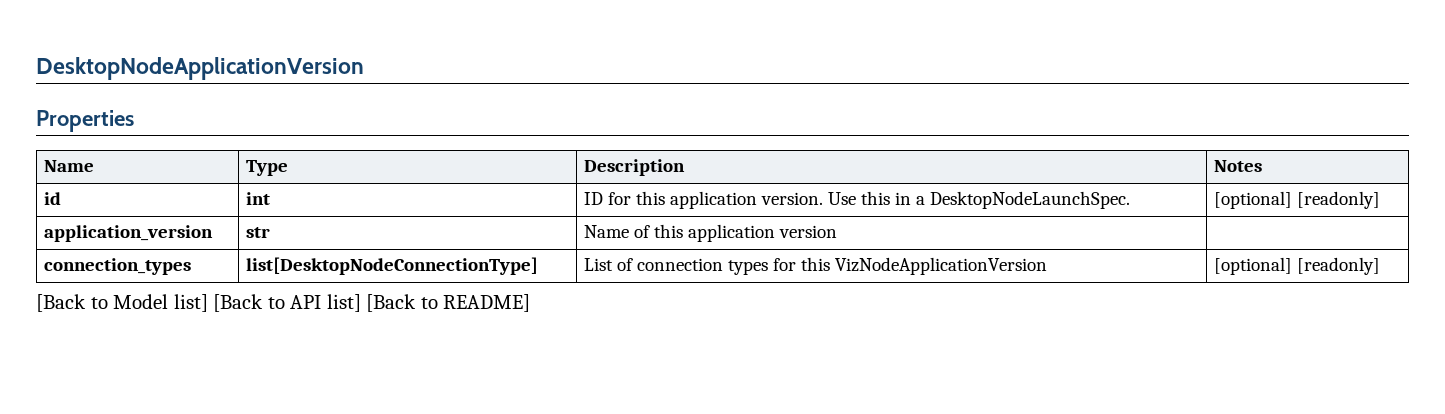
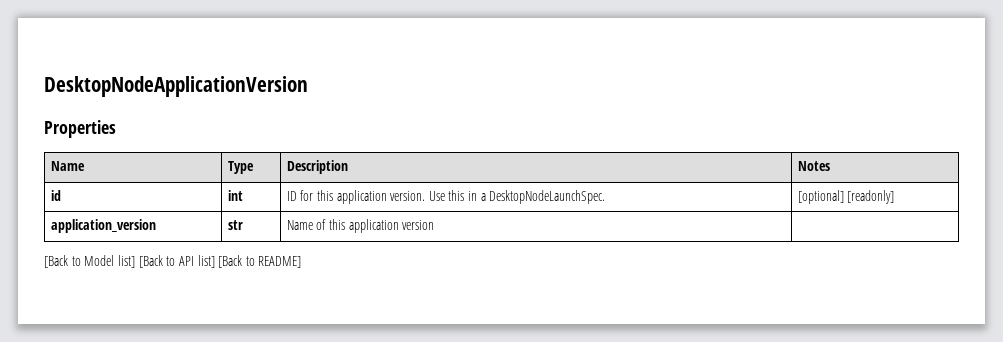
[44,258,192,275] [246,257,539,275] [584,257,1048,275] [1214,257,1381,275] // connection_types | list[DesktopNodeConnectionType] | List of connection types for this VizNodeApplicationVersion | [optional] [readonly] -> (435, 225) none

